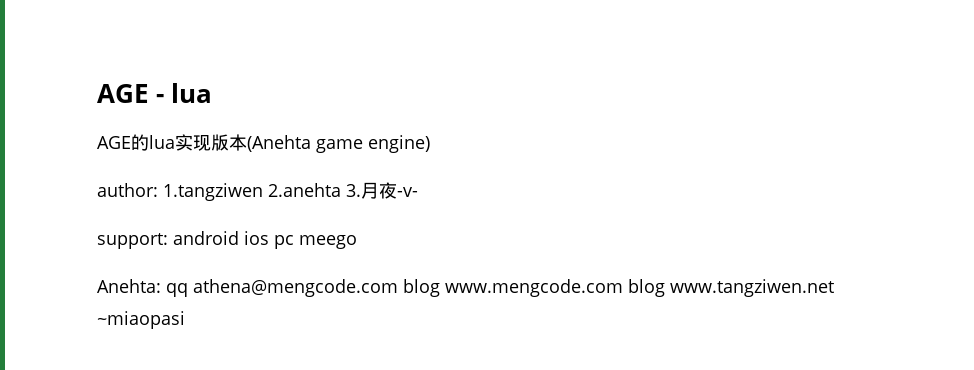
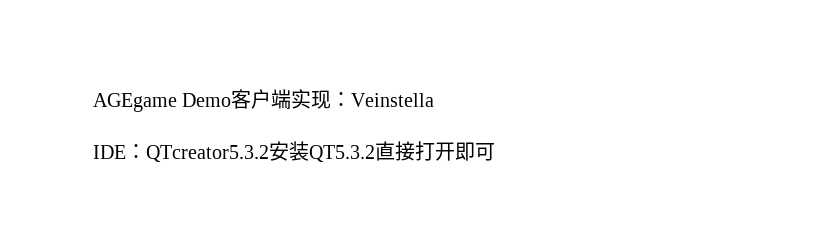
[97,83,212,103] [97,134,430,153] [97,182,418,201] [97,231,357,249] [97,279,834,297] [97,311,185,329] AGE - lua // AGE的lua实现版本(Anehta game engine) // author: 1.tangziwen 2.anehta 3.月夜-v- // support: android ios pc meego // Anehta: qq athena@mengcode.com blog www.mengcode.com blog www.tangziwen.net ~miaopasi -> [93,89,435,112] [93,141,495,162] AGEgame Demo客户端实现：Veinstella // IDE：QTcreator5.3.2安装QT5.3.2直接打开即可

